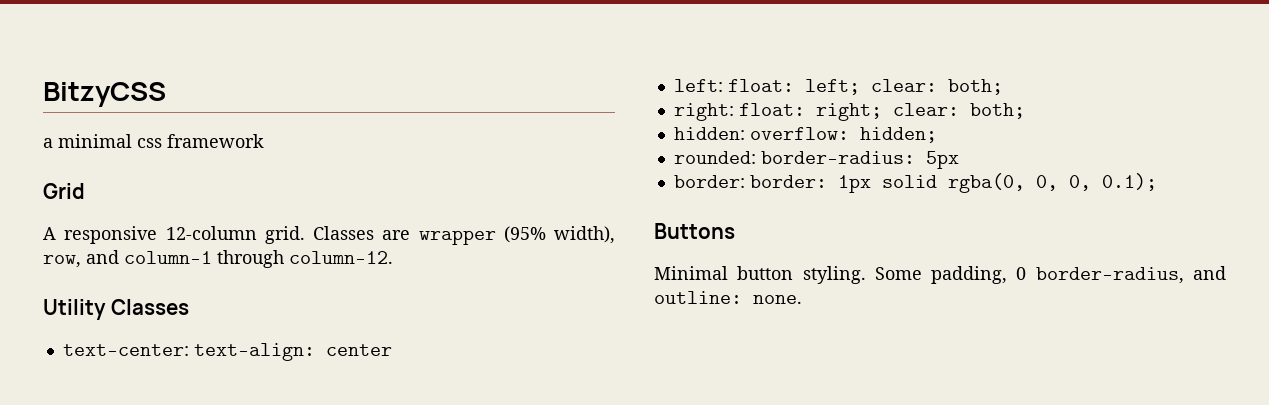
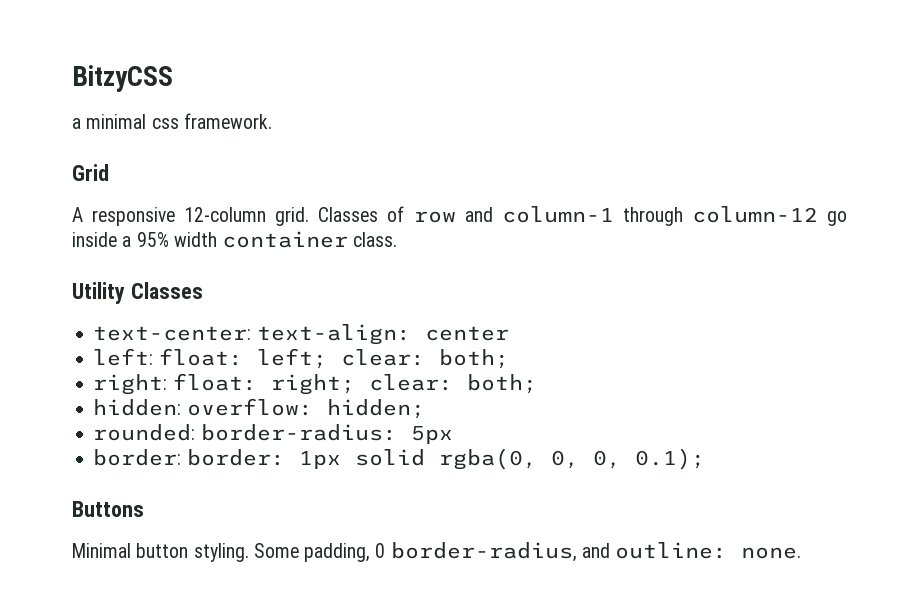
[167,134,264,148] framework -> [183,113,272,129] framework.
[382,226,615,245] [43,250,393,268] are wrapper (95% width), row, and column-1 through column-12. -> [387,206,848,226] [72,231,398,248] of row and column-1 through column-12 go inside a 95% width container class.

